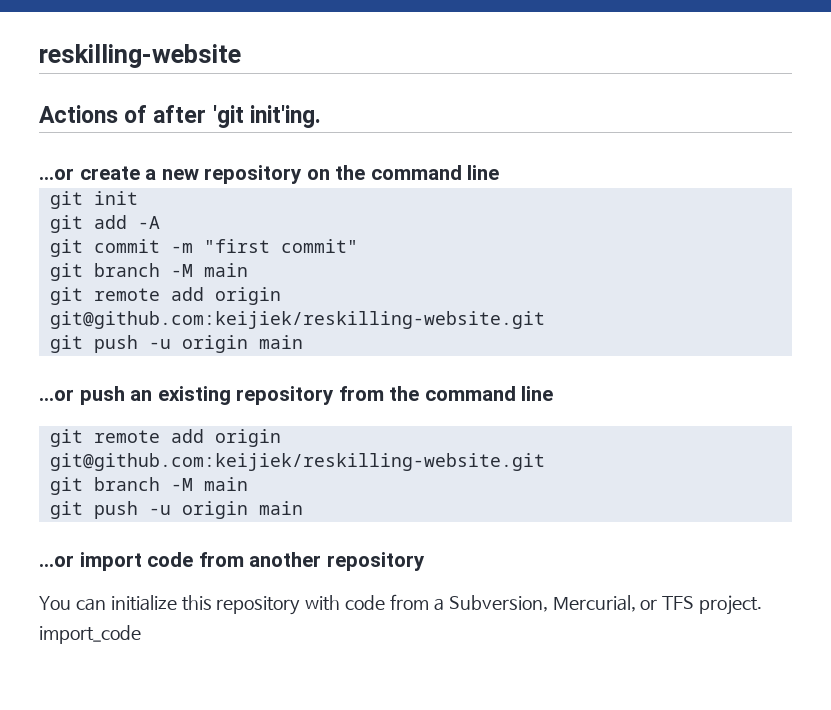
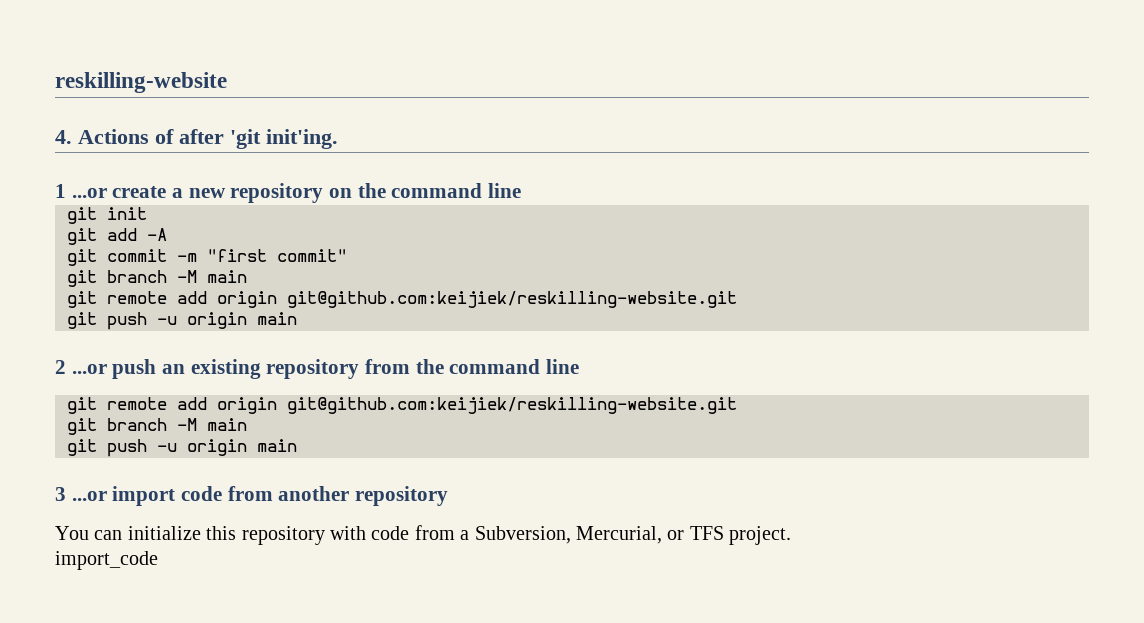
(241, 56) none -> [55,130,72,144] 4.
(321, 116) none -> [55,184,66,198] 1
(303, 342) none -> [55,360,66,374] 2
(303, 508) none -> [55,487,66,501] 3

